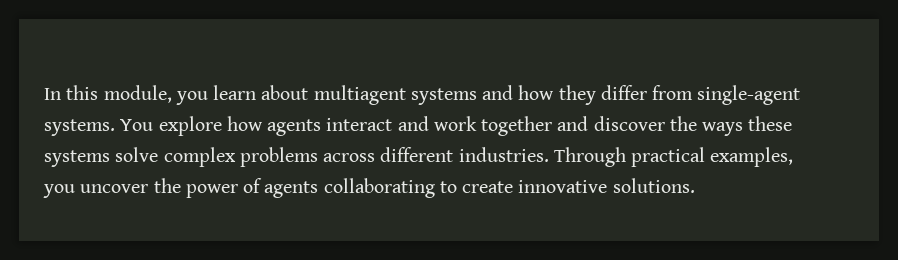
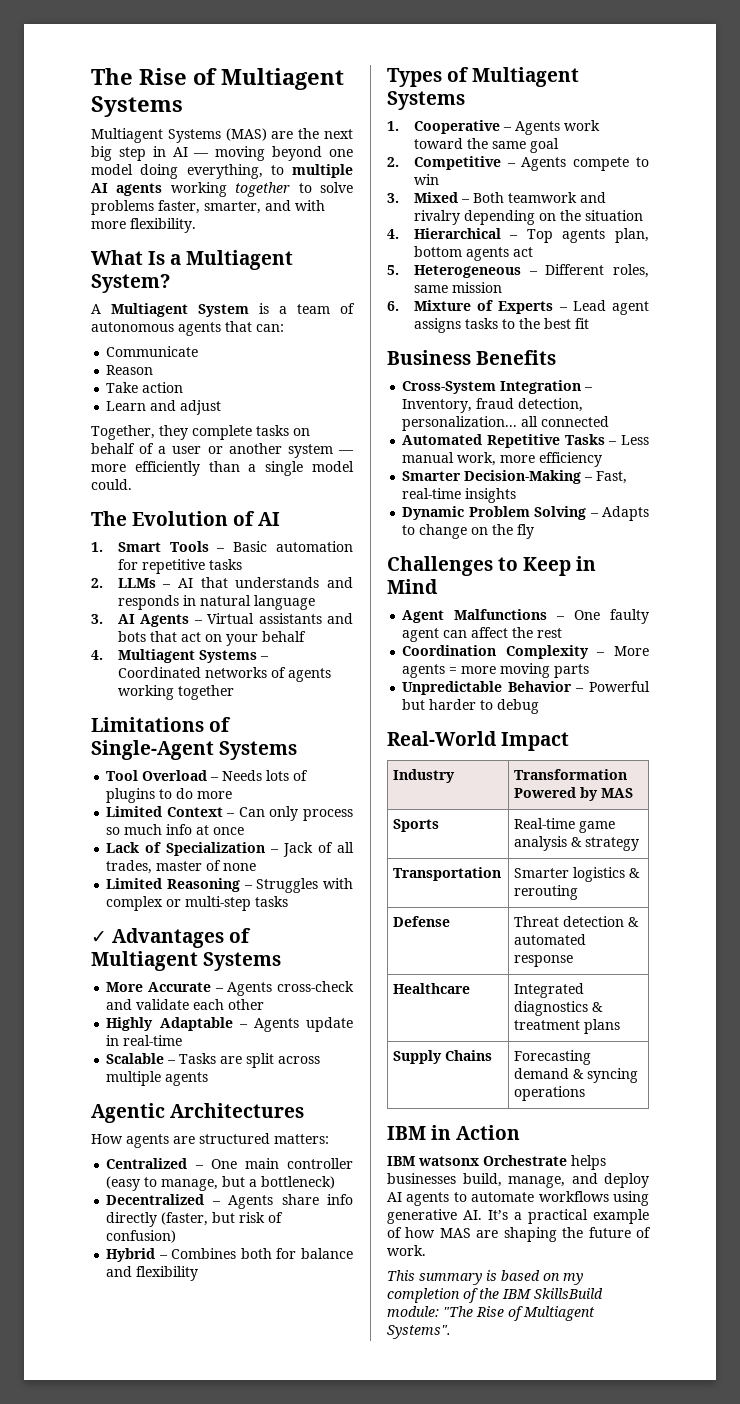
[44,85,801,105] [44,116,793,136] [44,147,794,167] [43,178,695,198] In this module, you learn about multiagent systems and how they differ from single-agent systems. You explore how agents interact and work together and discover the ways these systems solve complex problems across different industries. Through practical examples, you uncover the power of agents collaborating to create innovative solutions. -> [91,68,344,90] [91,96,183,117] [91,128,354,143] [91,146,353,161] [91,164,353,179] [91,182,353,197] [91,200,325,215] [91,218,196,233] [91,250,294,270] [91,274,170,293] [91,303,355,317] [91,321,284,336] [106,346,199,357] [106,365,154,375] [106,382,184,393] [106,400,222,415] [91,425,310,440] [91,443,354,458] [91,461,354,476] [91,479,132,490] [91,511,281,526] [91,541,354,552] [117,559,242,574] [91,577,353,588] [117,595,315,610] [91,613,353,627] [117,631,306,646] [91,649,269,663] [117,667,331,682] [117,685,234,700] [91,717,232,732] [91,740,298,760] [106,770,309,781] [106,788,233,803] [106,806,354,821] [106,824,245,835] [106,842,354,857] [106,860,257,874] [106,878,353,893] [106,896,289,911] [91,928,252,948] [91,951,282,971] [106,981,354,996] [106,999,265,1010] [106,1017,353,1032] [106,1035,183,1046] [106,1053,321,1068] [106,1071,209,1086] [91,1103,305,1123] [91,1133,329,1148] [106,1158,353,1169] [106,1176,336,1191] [106,1194,353,1209] [106,1212,284,1227] [106,1230,177,1243] [106,1248,353,1262] [106,1266,199,1281] [387,67,580,87] [387,91,465,110] [387,120,600,135] [413,138,559,153] [387,156,649,171] [413,174,439,185] [387,192,606,203] [413,210,643,225] [387,228,649,243] [413,246,533,261] [387,264,649,278] [413,282,502,293] [387,300,649,315] [413,318,589,333] [387,350,557,365] [402,380,594,394] [402,398,584,413] [402,416,610,431] [402,434,649,448] [402,452,603,467] [402,470,628,484] [402,488,517,503] [402,506,649,521] [402,524,535,539] [387,556,597,576] [387,579,438,594] [402,609,649,624] [402,627,563,642] [402,645,649,659] [402,663,590,678] [402,681,650,695] [402,699,540,714] [387,731,570,751] [393,769,456,783] [514,769,628,780] [514,787,634,801] [393,819,440,832] [514,818,616,833] [514,836,640,851] [393,867,502,881] [514,867,641,882] [514,885,579,900] [393,916,451,927] [514,916,640,927] [514,934,587,945] [514,955,574,967] [393,983,471,994] [514,983,585,998] [514,1001,604,1016] [514,1019,621,1034] [393,1050,493,1064] [514,1050,592,1065] [514,1068,639,1083] [514,1086,586,1101] [387,1125,521,1140] [387,1155,606,1170] [387,1173,649,1188] [387,1191,649,1206] [387,1209,649,1224] [387,1227,651,1242] [387,1245,426,1256] [387,1270,583,1285] [387,1288,603,1303] [387,1306,595,1321] [387,1325,451,1339] The Rise of Multiagent Systems // Multiagent Systems (MAS) are the next big step in AI — moving beyond one model doing everything, to multiple AI agents working together to solve problems faster, smarter, and with more flexibility. // What Is a Multiagent System? // A Multiagent System is a team of autonomous agents that can: // Communicate // Reason // Take action // Learn and adjust // Together, they complete tasks on behalf of a user or another system — more efficiently than a single model could. // The Evolution of AI // 1. Smart Tools – Basic automation for repetitive tasks // 2. LLMs – AI that understands and responds in natural language // 3. AI Agents – Virtual assistants and bots that act on your behalf // 4. Multiagent Systems – Coordinated networks of agents working together // Limitations of Single-Agent Systems // Tool Overload – Needs lots of plugins to do more // Limited Context – Can only process so much info at once // Lack of Specialization – Jack of all trades, master of none // Limited Reasoning – Struggles with complex or multi-step tasks // ✓ Advantages of Multiagent Systems // More Accurate – Agents cross-check and validate each other // Highly Adaptable – Agents update in real-time // Scalable – Tasks are split across multiple agents // Agentic Architectures // How agents are structured matters: // Centralized – One main controller (easy to manage, but a bottleneck) // Decentralized – Agents share info directly (faster, but risk of confusion) // Hybrid – Combines both for balance and flexibility // Types of Multiagent Systems // 1. Cooperative – Agents work toward the same goal // 2. Competitive – Agents compete to win // 3. Mixed – Both teamwork and rivalry depending on the situation // 4. Hierarchical – Top agents plan, bottom agents act // 5. Heterogeneous – Different roles, same mission // 6. Mixture of Experts – Lead agent assigns tasks to the best fit // Business Benefits // Cross-System Integration – Inventory, fraud detection, personalization... all connected // Automated Repetitive Tasks – Less manual work, more efficiency // Smarter Decision-Making – Fast, real-time insights // Dynamic Problem Solving – Adapts to change on the fly // Challenges to Keep in Mind // Agent Malfunctions – One faulty agent can affect the rest // Coordination Complexity – More agents = more moving parts // Unpredictable Behavior – Powerful but harder to debug // Real-World Impact // Industry | Transformation Powered by MAS // Sports | Real-time game analysis & strategy // Transportation | Smarter logistics & rerouting // Defense | Threat detection & automated response // Healthcare | Integrated diagnostics & treatment plans // Supply Chains | Forecasting demand & syncing operations // IBM in Action // IBM watsonx Orchestrate helps businesses build, manage, and deploy AI agents to automate workflows using generative AI. It’s a practical example of how MAS are shaping the future of work. // This summary is based on my completion of the IBM SkillsBuild module: "The Rise of Multiagent Systems".

